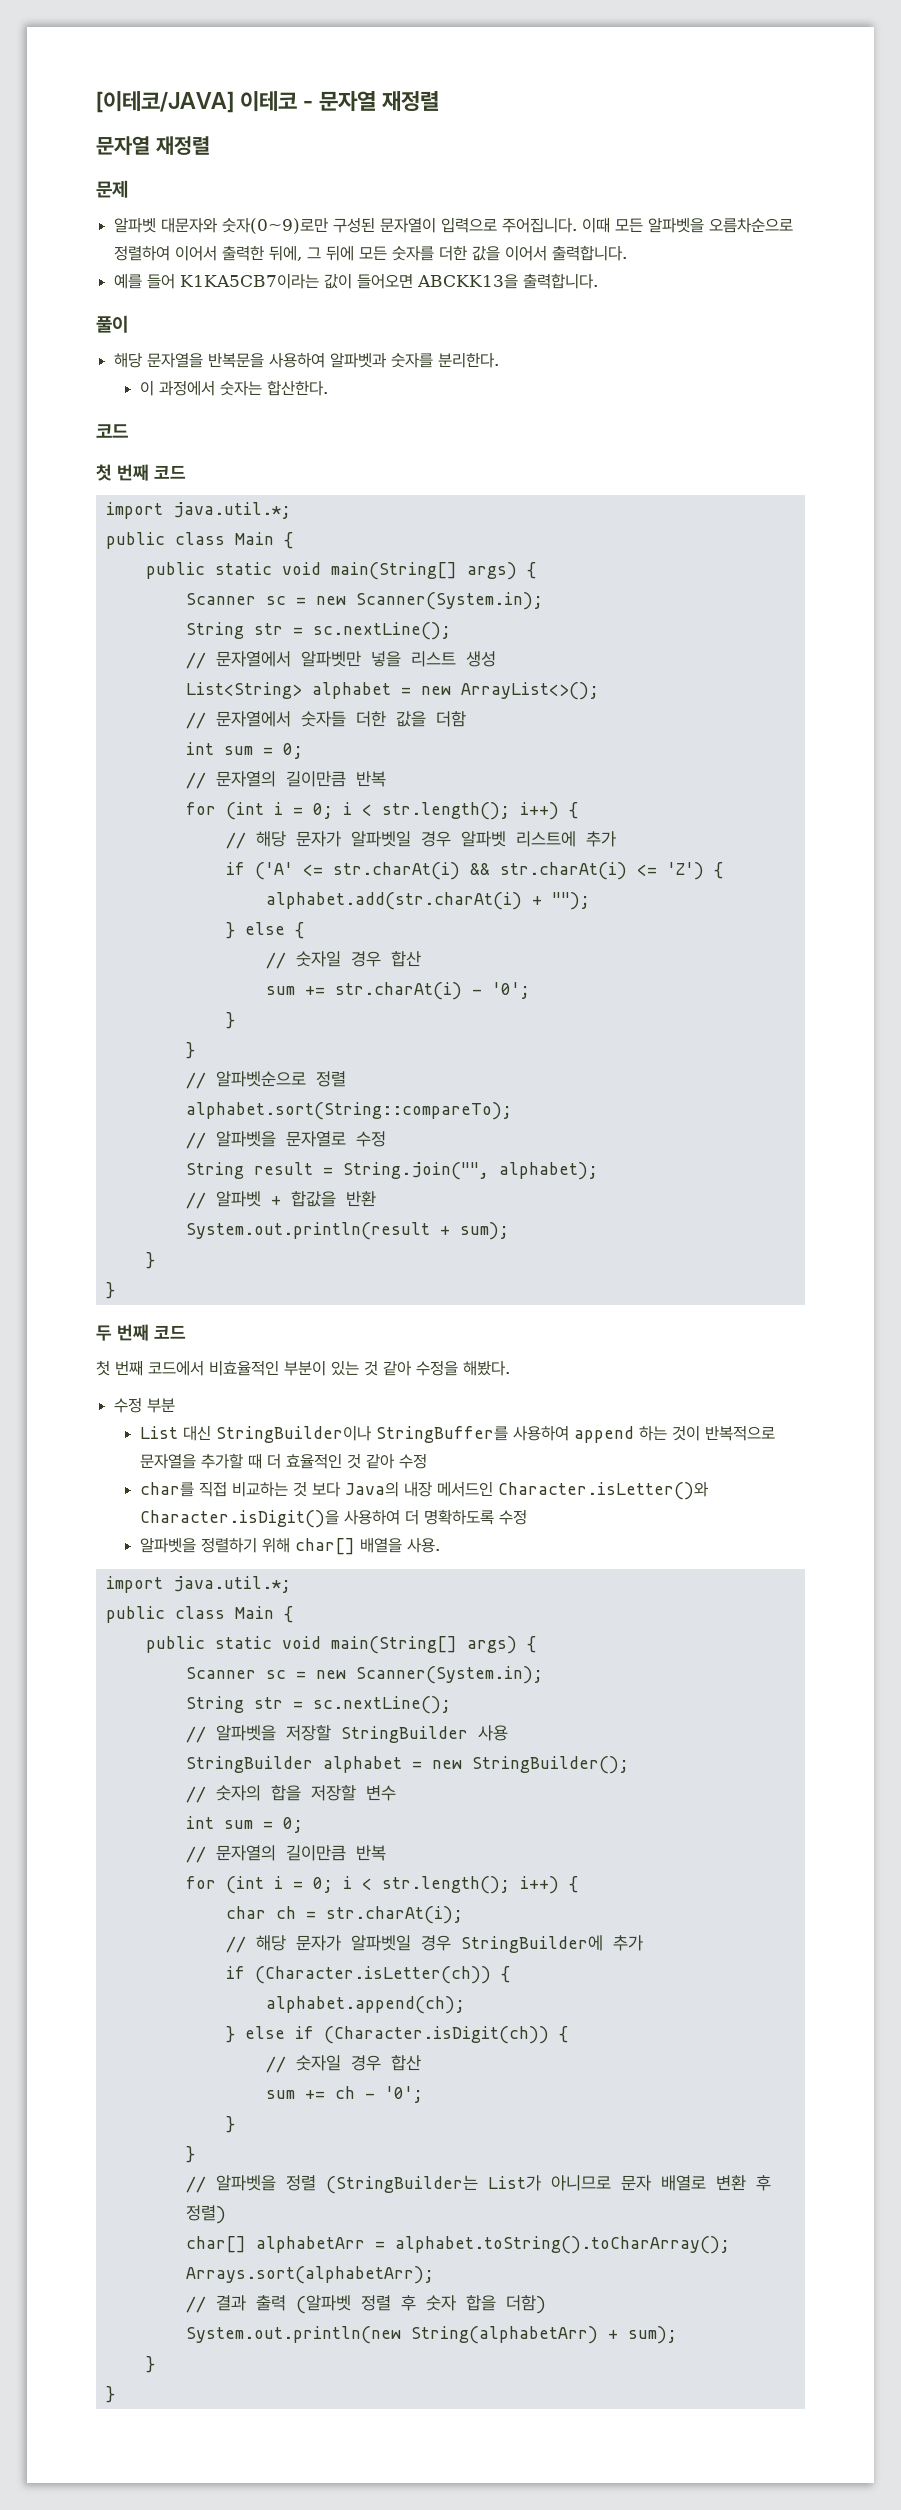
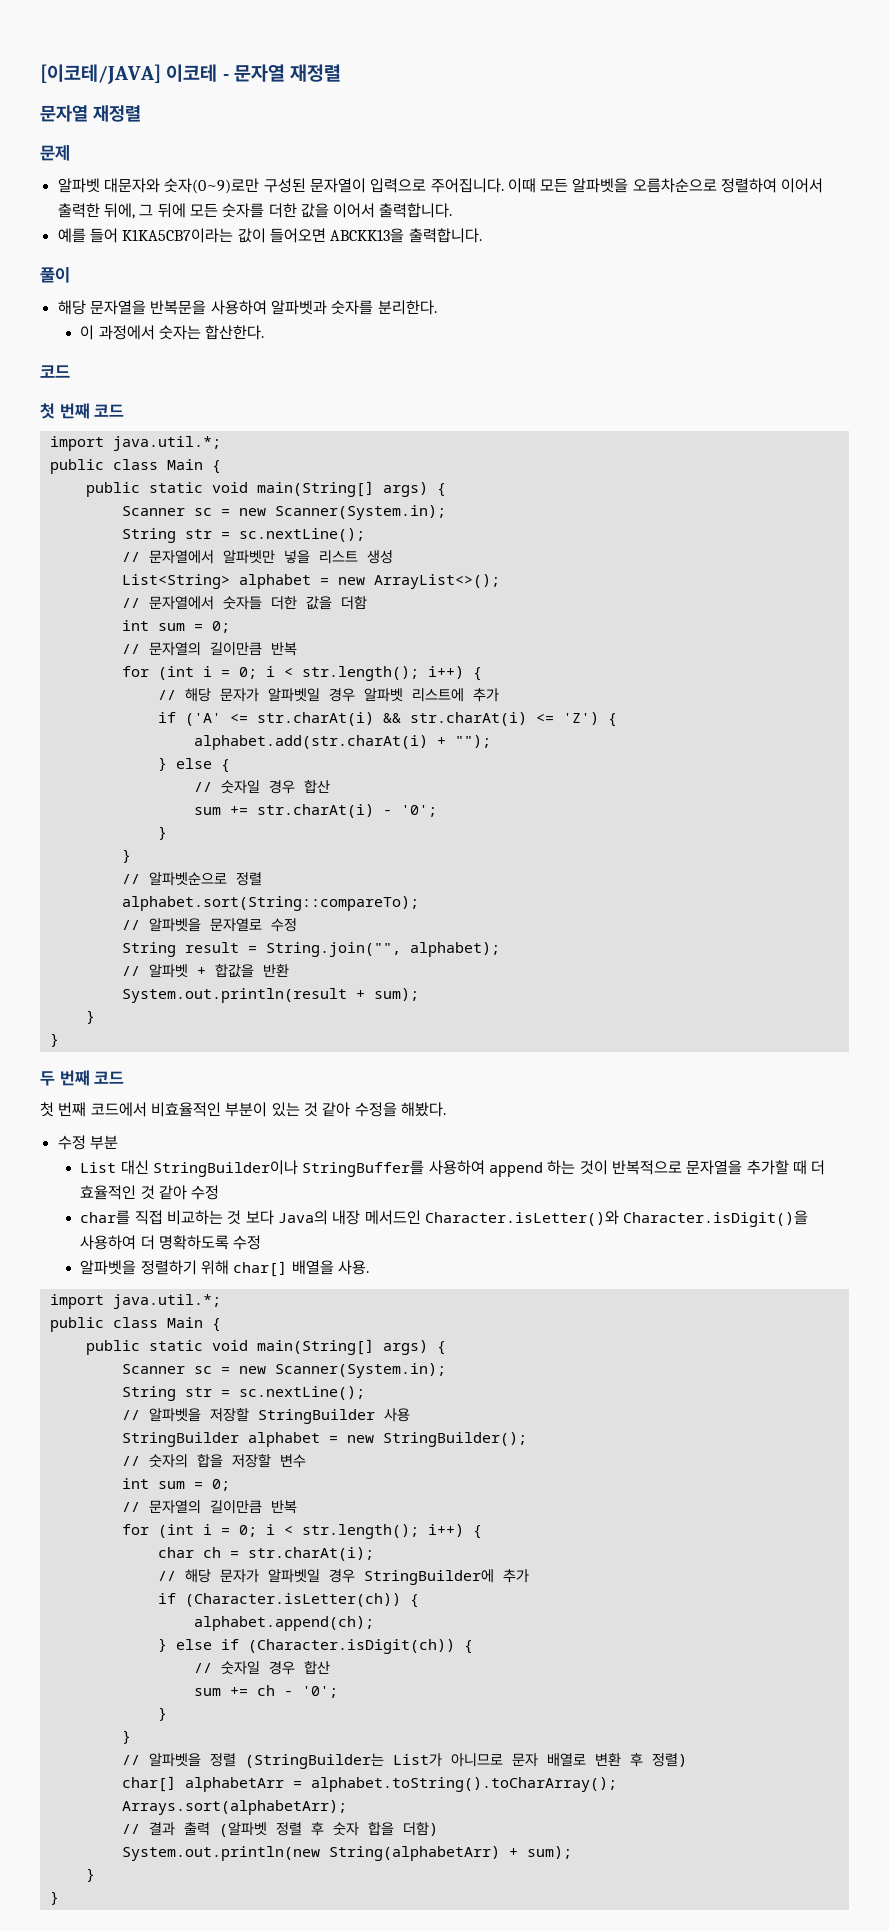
[96,91,298,113] [이테코/JAVA] 이테코 -> [40,64,218,84] [이코테/JAVA] 이코테

